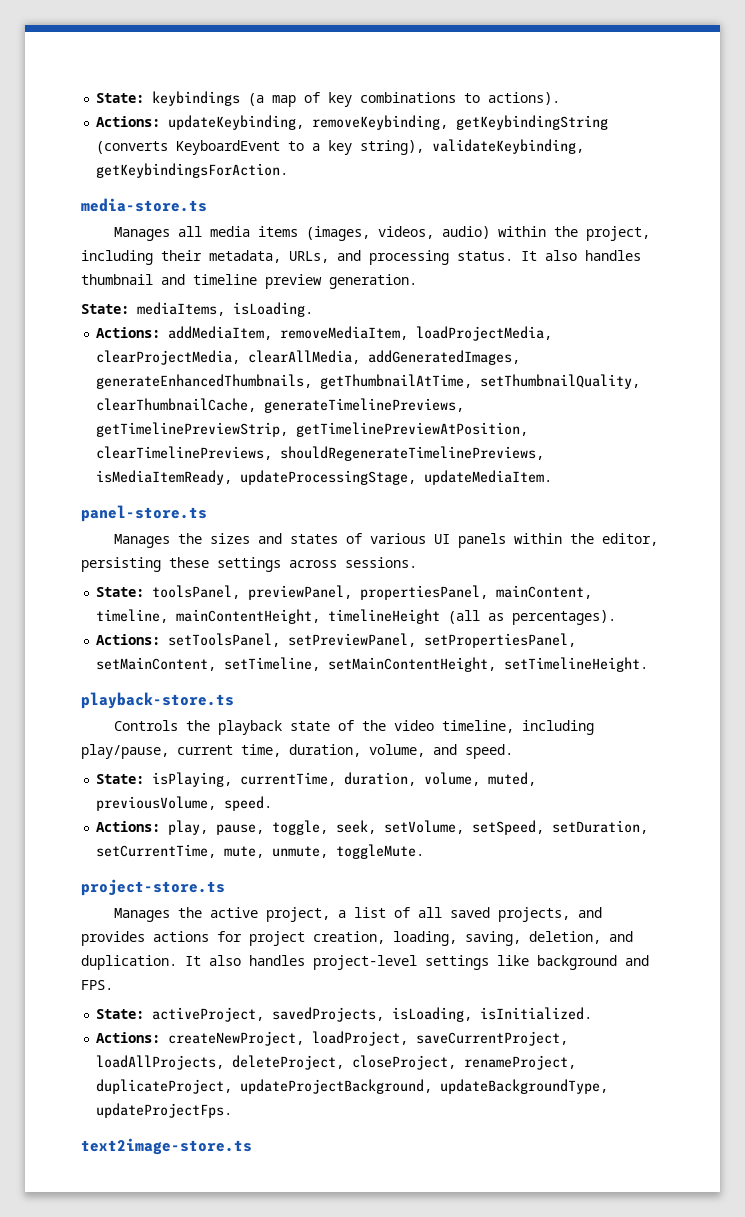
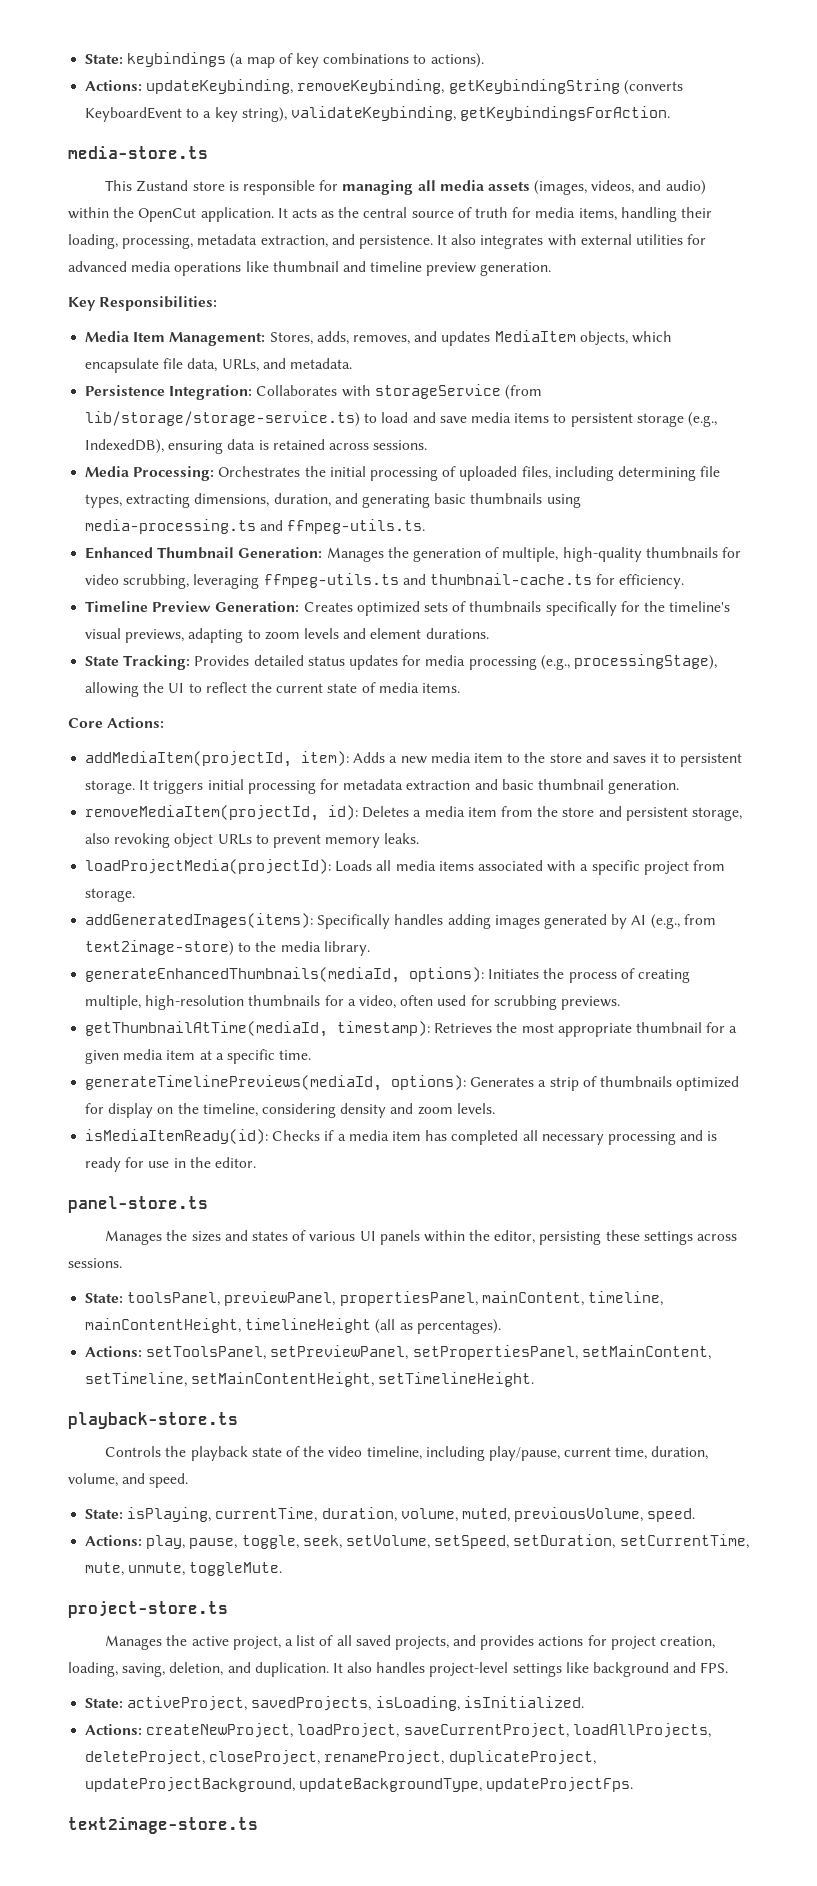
[114,226,299,241] Manages all media items -> [105,180,530,195] This Zustand store is responsible for managing all media assets
(435, 232) none -> [638,180,662,191] and
[586,226,651,241] [81,250,641,265] project, including their metadata, URLs, and processing status. It also handles -> [138,207,712,222] [68,234,707,249] [68,261,269,276] OpenCut application. It acts as the central source of truth for media items, handling their loading, processing, metadata extraction, and persistence. It also integrates with external utilities for advanced media operations like
[81,302,313,317] [96,326,553,341] [96,350,521,365] [96,374,641,389] [96,398,465,413] [96,422,529,437] [96,446,545,461] [96,470,553,485] State: mediaItems, isLoading. // Actions: addMediaItem, removeMediaItem, loadProjectMedia, clearProjectMedia, clearAllMedia, addGeneratedImages, generateEnhancedThumbnails, getThumbnailAtTime, setThumbnailQuality, clearThumbnailCache, generateTimelinePreviews, getTimelinePreviewStrip, getTimelinePreviewAtPosition, clearTimelinePreviews, shouldRegenerateTimelinePreviews, isMediaItemReady, updateProcessingStage, updateMediaItem. -> [68,296,218,311] [85,330,672,346] [85,358,352,373] [85,384,542,400] [85,411,717,427] [85,439,428,454] [85,466,721,481] [85,493,581,508] [85,519,426,534] [85,547,741,562] [85,573,685,589] [85,601,731,616] [85,628,489,643] [85,654,717,670] [85,682,460,697] [68,717,165,728] [85,751,743,767] [85,779,680,794] [85,805,742,821] [85,833,420,848] [85,859,725,875] [85,888,136,902] [85,913,716,929] [85,940,370,956] [85,967,690,983] [85,995,620,1010] [85,1021,738,1037] [85,1049,312,1064] [85,1075,740,1091] [85,1103,495,1118] [85,1129,718,1145] [85,1157,256,1172] Key Responsibilities: // Media Item Management: Stores, adds, removes, and updates MediaItem objects, which encapsulate file data, URLs, and metadata. // Persistence Integration: Collaborates with storageService (from lib/storage/storage-service.ts) to load and save media items to persistent storage (e.g., IndexedDB), ensuring data is retained across sessions. // Media Processing: Orchestrates the initial processing of uploaded files, including determining file types, extracting dimensions, duration, and generating basic thumbnails using media-processing.ts and ffmpeg-utils.ts. // Enhanced Thumbnail Generation: Manages the generation of multiple, high-quality thumbnails for video scrubbing, leveraging ffmpeg-utils.ts and thumbnail-cache.ts for efficiency. // Timeline Preview Generation: Creates optimized sets of thumbnails specifically for the timeline's visual previews, adapting to zoom levels and element durations. // State Tracking: Provides detailed status updates for media processing (e.g., processingStage), allowing the UI to reflect the current state of media items. // Core Actions: // addMediaItem(projectId, item): Adds a new media item to the store and saves it to persistent storage. It triggers initial processing for metadata extraction and basic thumbnail generation. // removeMediaItem(projectId, id): Deletes a media item from the store and persistent storage, also revoking object URLs to prevent memory leaks. // loadProjectMedia(projectId): Loads all media items associated with a specific project from storage. // addGeneratedImages(items): Specifically handles adding images generated by AI (e.g., from text2image-store) to the media library. // generateEnhancedThumbnails(mediaId, options): Initiates the process of creating multiple, high-resolution thumbnails for a video, often used for scrubbing previews. // getThumbnailAtTime(mediaId, timestamp): Retrieves the most appropriate thumbnail for a given media item at a specific time. // generateTimelinePreviews(mediaId, options): Generates a strip of thumbnails optimized for display on the timeline, considering density and zoom levels. // isMediaItemReady(id): Checks if a media item has completed all necessary processing and is ready for use in the editor.

